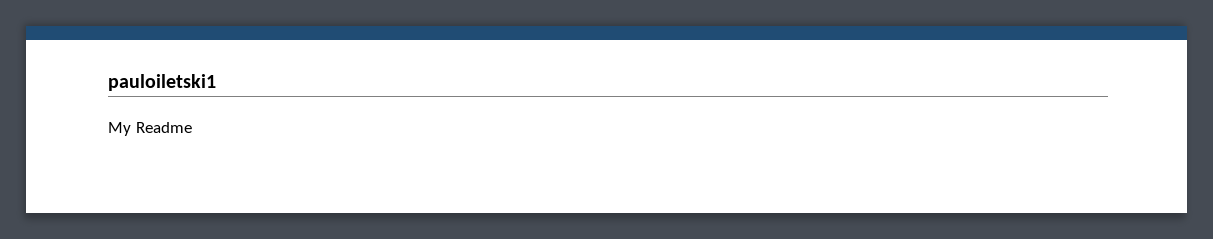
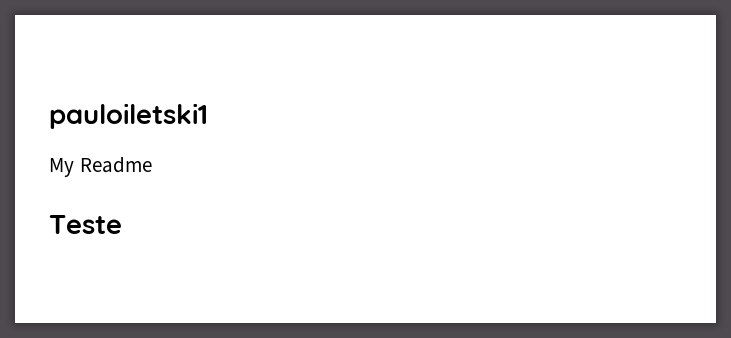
(192, 127) none -> [49,215,122,234] // Teste

